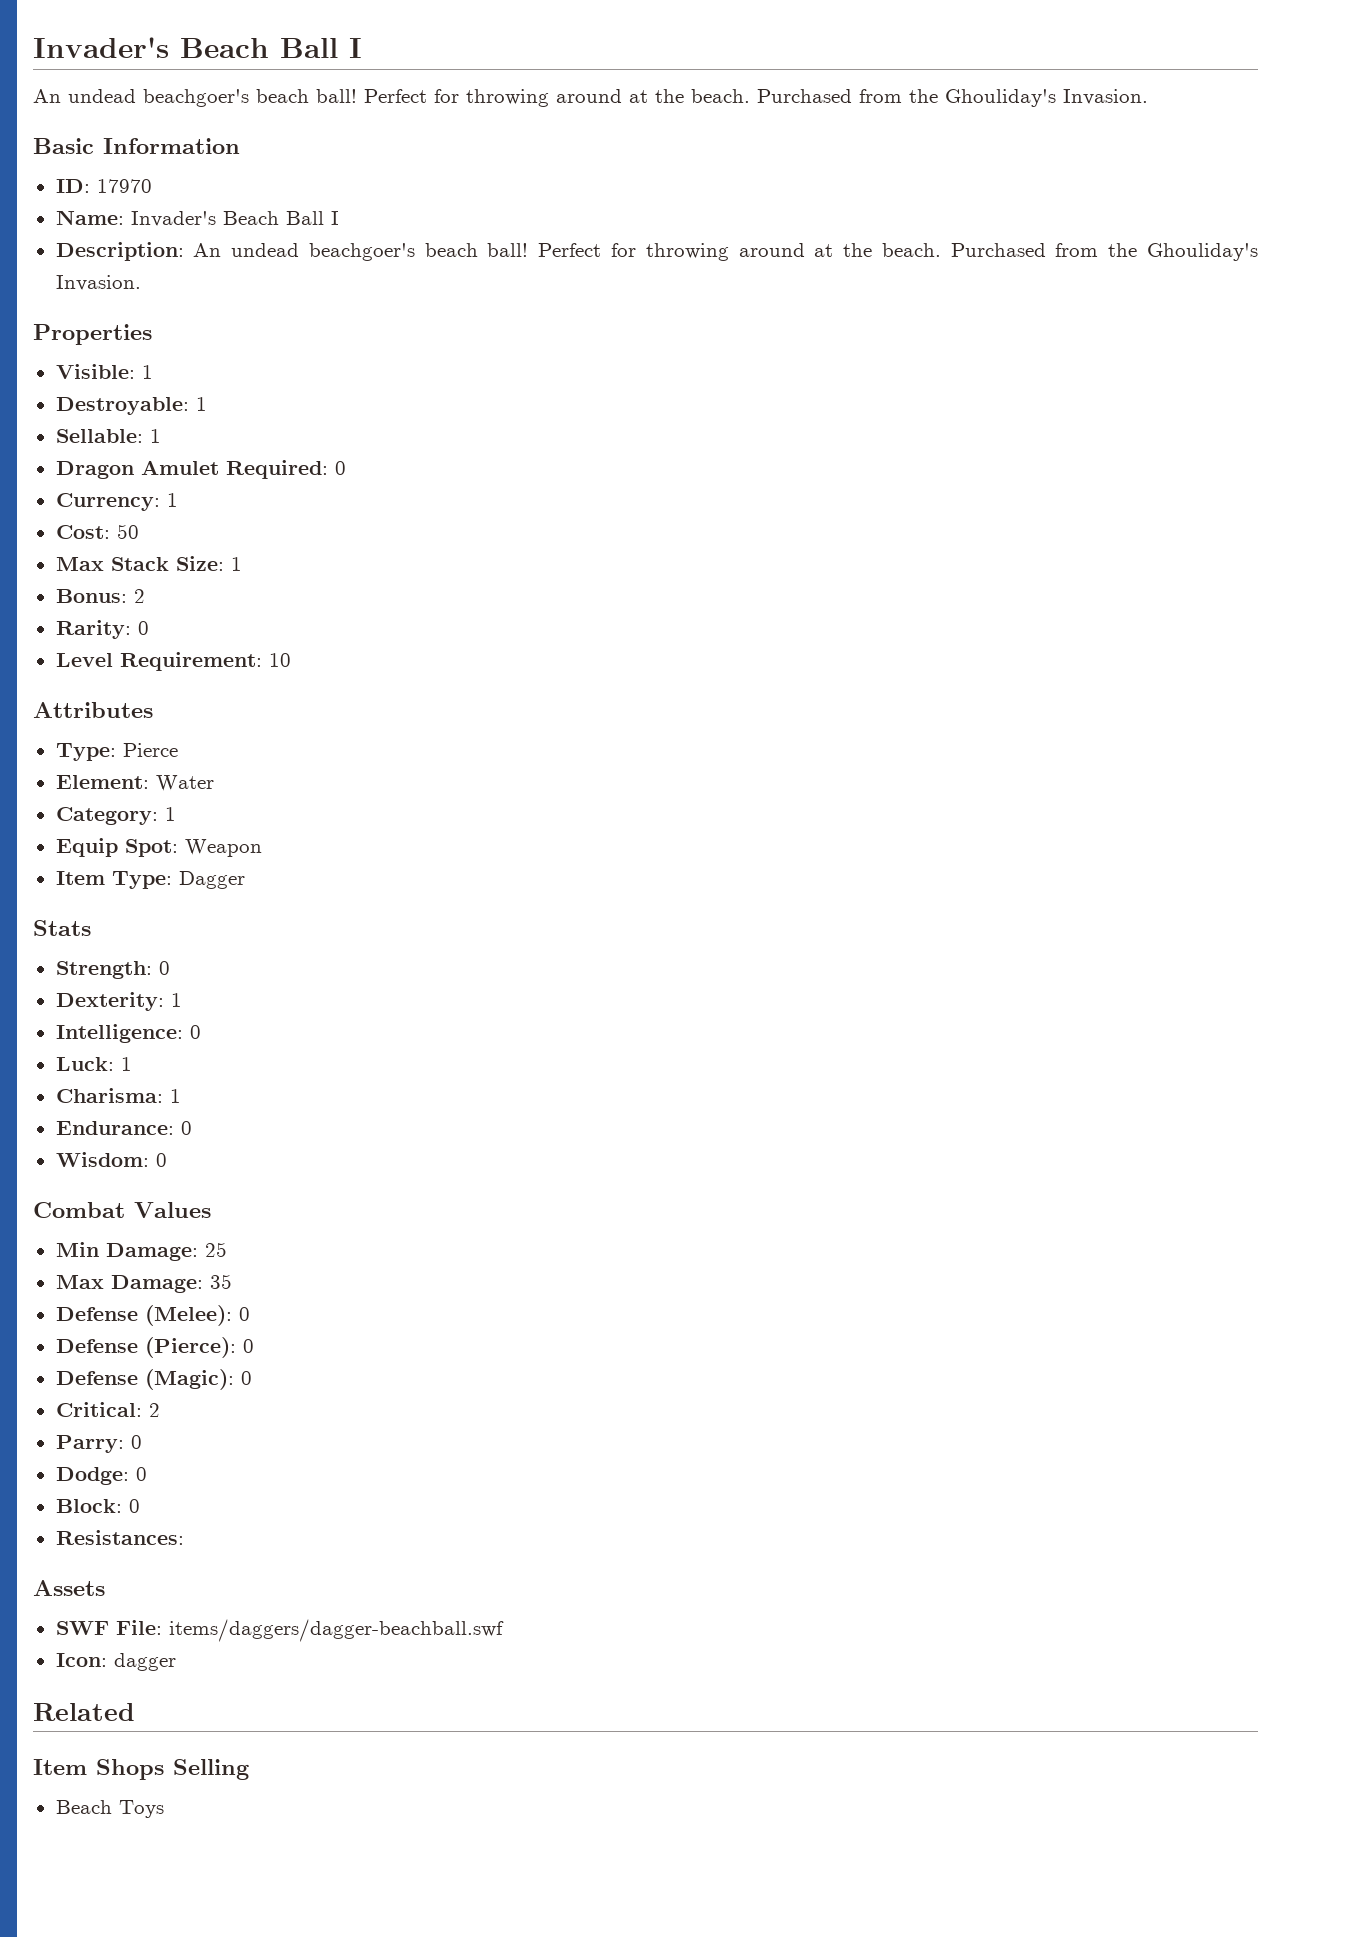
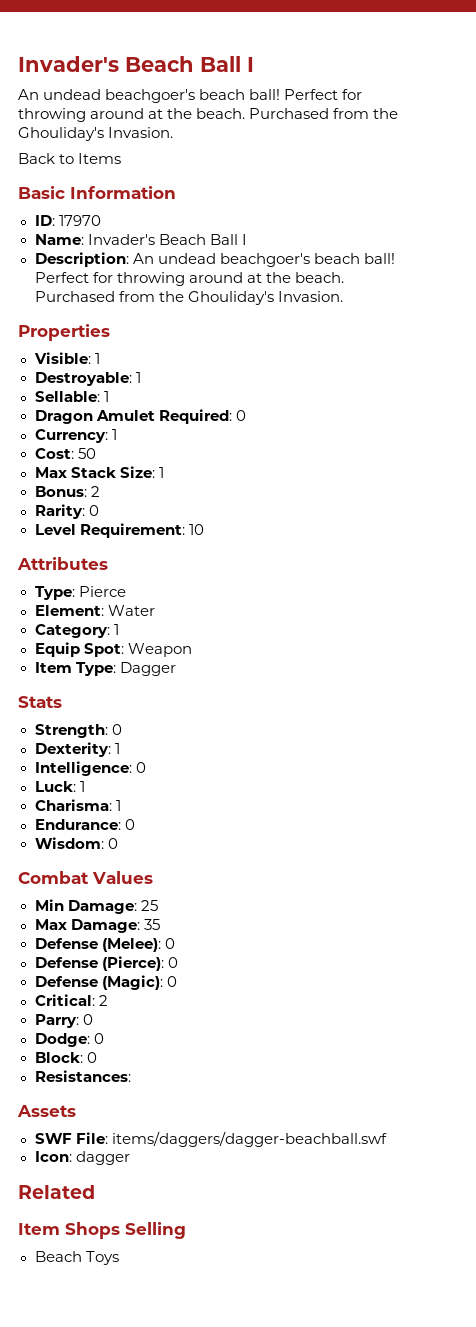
(1148, 97) none -> [18,153,122,164] // Back to Items

